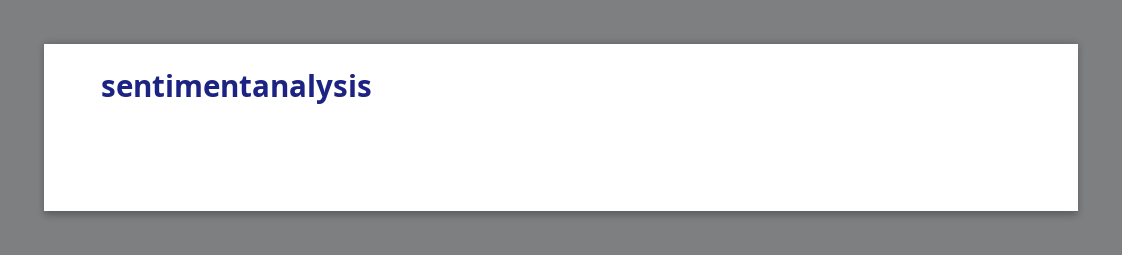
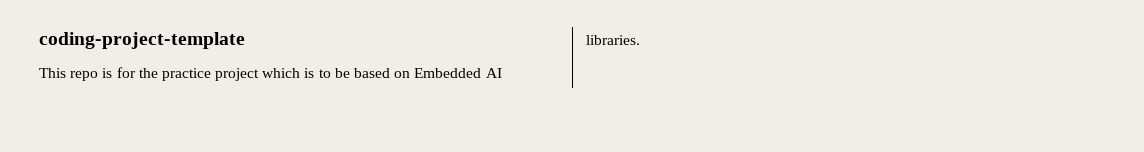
[101,74,372,104] sentimentanalysis -> [39,32,245,49] [39,67,502,81] [586,35,640,45] coding-project-template // This repo is for the practice project which is to be based on Embedded AI libraries.

